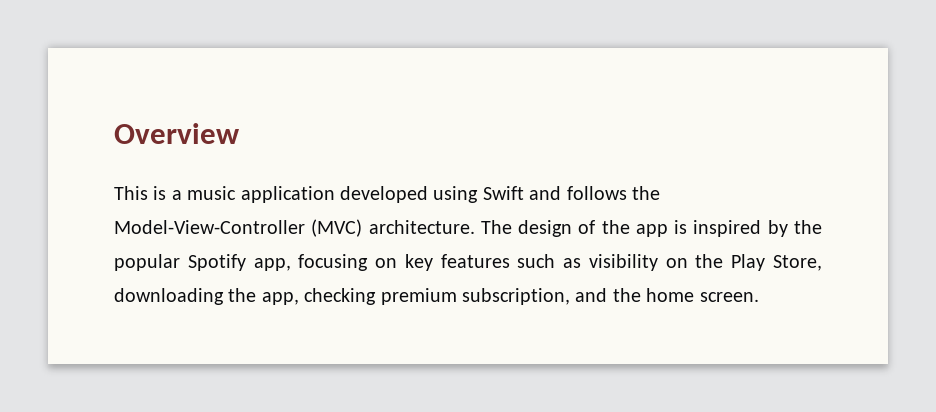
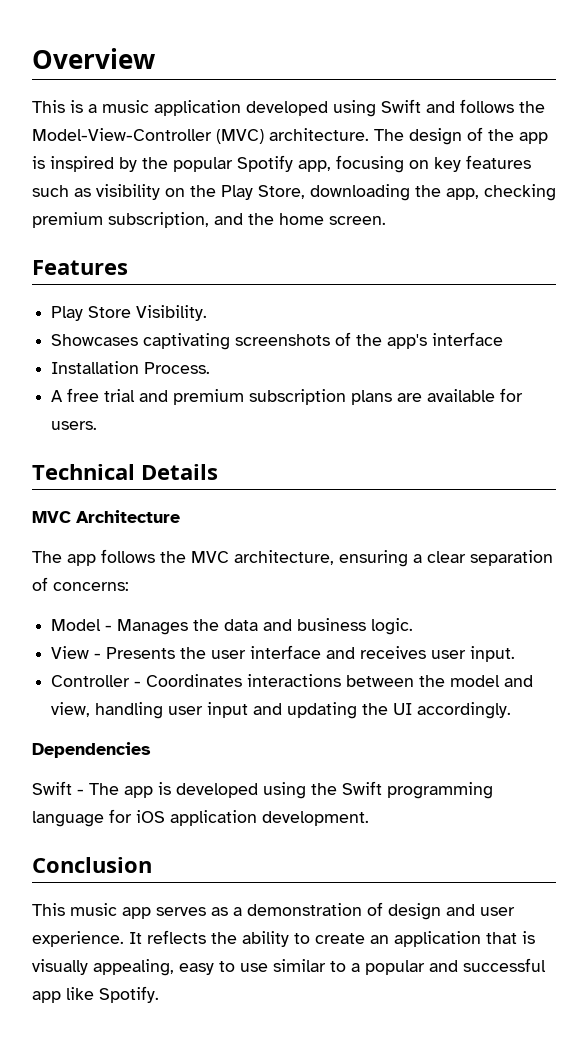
(759, 297) none -> [32,260,128,275] [51,305,208,321] [51,332,504,350] [51,361,211,374] [51,388,524,405] [51,421,98,430] [32,464,218,480] [32,510,180,523] [32,549,553,567] [32,577,129,591] [51,618,414,635] [51,645,516,662] [51,674,534,687] [51,702,512,719] [32,742,151,758] [32,781,493,799] [32,809,369,827] [32,857,152,873] [32,902,515,920] [32,930,535,947] [32,958,546,976] [32,986,159,1003] // Features // Play Store Visibility. // Showcases captivating screenshots of the app's interface // Installation Process. // A free trial and premium subscription plans are available for users. // Technical Details // MVC Architecture // The app follows the MVC architecture, ensuring a clear separation of concerns: // Model - Manages the data and business logic. // View - Presents the user interface and receives user input. // Controller - Coordinates interactions between the model and view, handling user input and updating the UI accordingly. // Dependencies // Swift - The app is developed using the Swift programming language for iOS application development. // Conclusion // This music app serves as a demonstration of design and user experience. It reflects the ability to create an application that is visually appealing, easy to use similar to a popular and successful app like Spotify.

